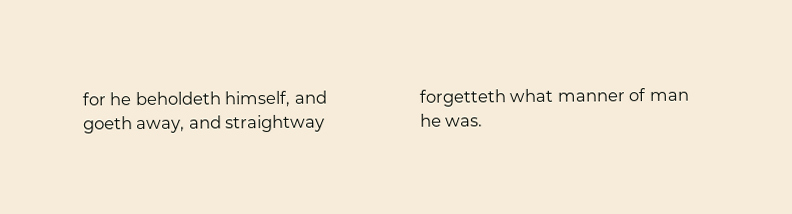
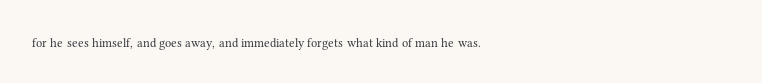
[134,91,221,106] beholdeth -> [66,41,89,47] sees
[83,116,133,134] goeth -> [158,40,182,50] goes
[225,114,326,133] [419,88,625,107] straightway forgetteth what manner -> [241,38,400,50] immediately forgets what kind

